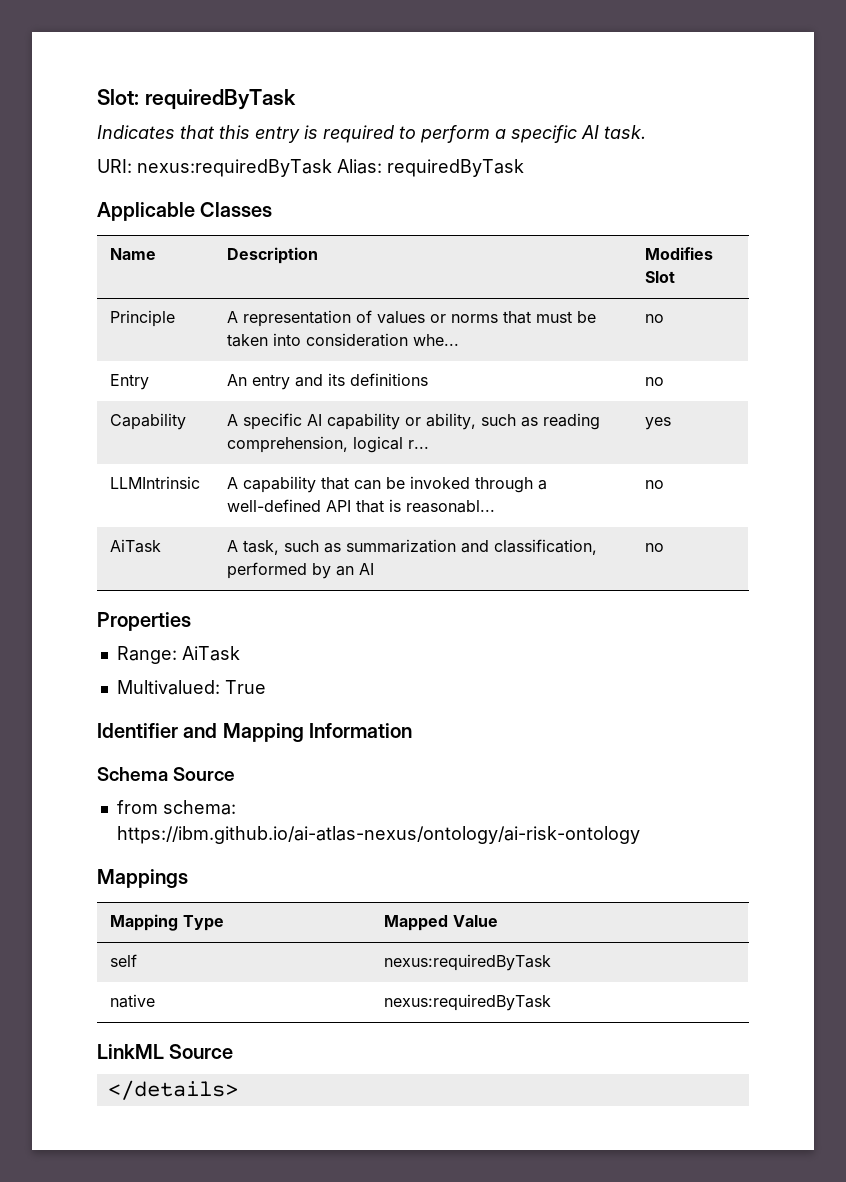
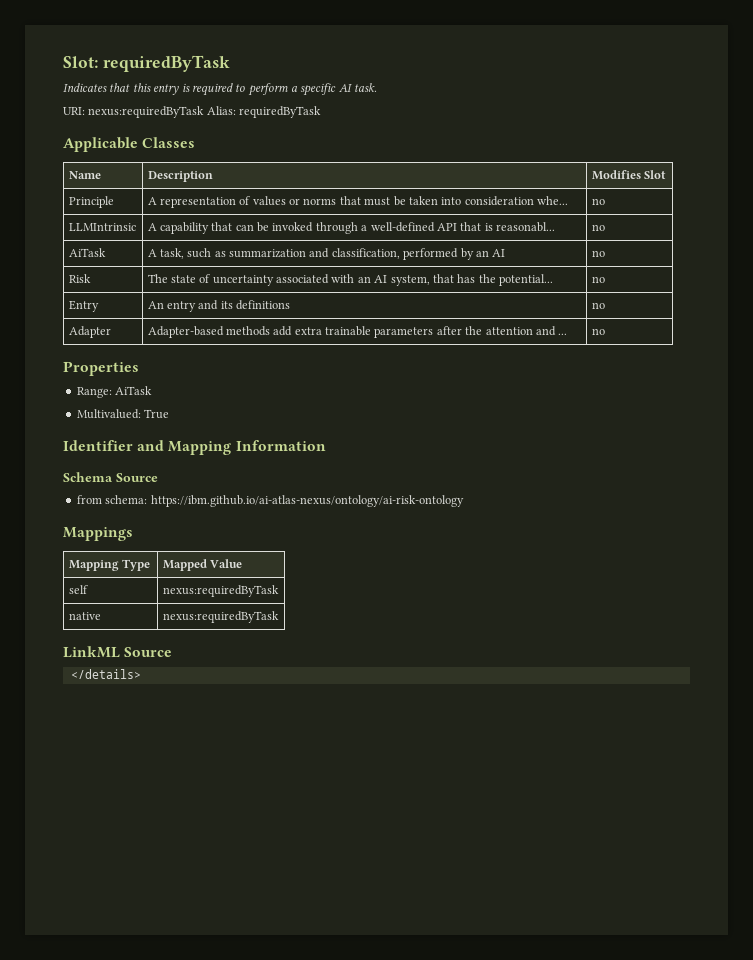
[110,374,150,390] [227,373,429,390] [645,377,665,386] [110,413,187,430] [227,413,601,430] [227,436,430,453] [645,417,672,430] // Entry | An entry and its definitions | no // Capability | A specific AI capability or ability, such as reading comprehension, logical r... | yes -> (605, 201) none
(665, 547) none -> [68,274,91,283] [147,274,554,286] [591,276,605,283] [68,300,99,312] [147,300,291,312] [591,302,605,309] [68,326,111,338] [147,326,568,338] [591,328,605,335] // Risk | The state of uncertainty associated with an AI system, that has the potential... | no // Entry | An entry and its definitions | no // Adapter | Adapter-based methods add extra trainable parameters after the attention and ... | no

